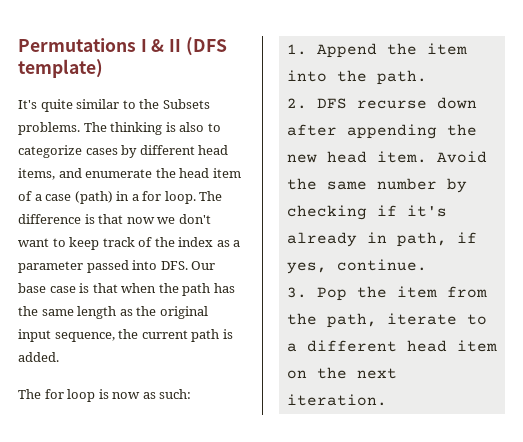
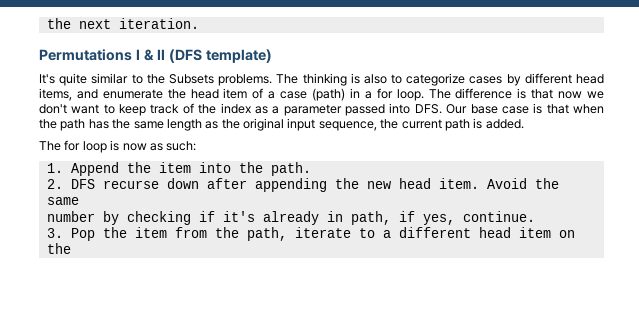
(18, 45) none -> [46,18,199,29] the next iteration. //
(367, 185) none -> (79, 201) //
[356,368,397,379] [286,394,387,406] next iteration. -> (71, 248) none

